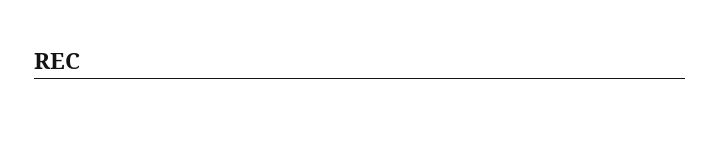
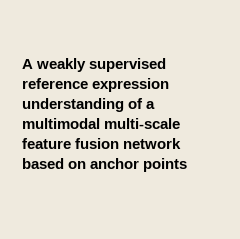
[34,53,80,69] REC -> [22,58,167,72] [22,78,170,92] [22,98,156,112] [22,118,181,129] [22,138,182,149] [22,158,188,172] A weakly supervised reference expression understanding of a multimodal multi-scale feature fusion network based on anchor points

